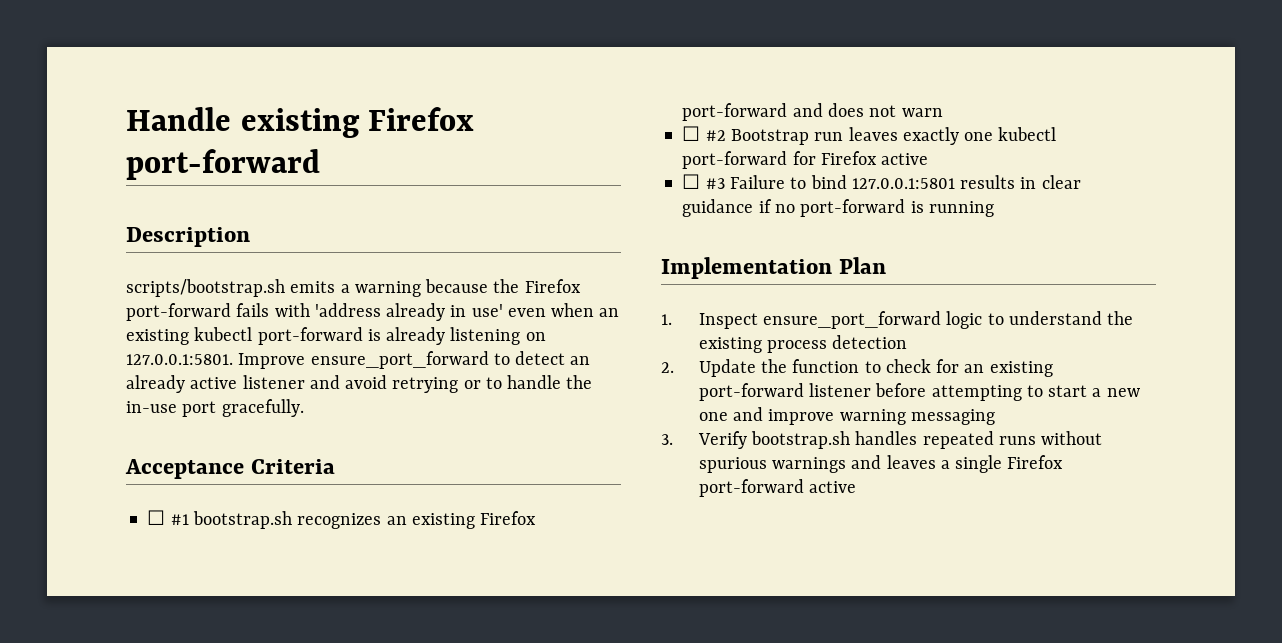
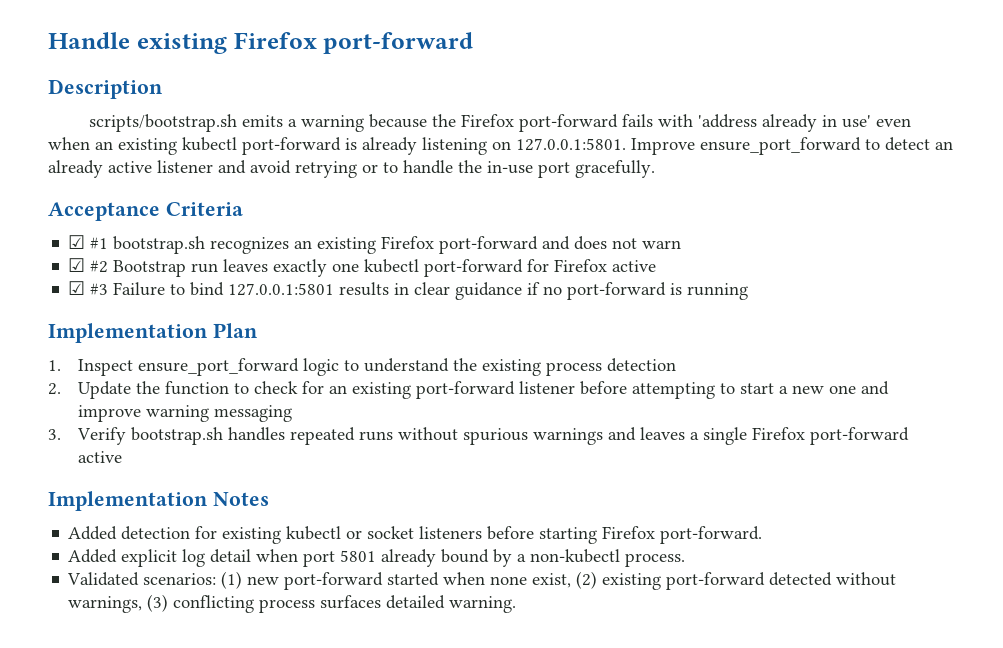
[147,510,166,525] ☐ -> [68,235,86,249] ☑
[682,126,701,141] ☐ -> [68,258,86,272] ☑
[682,174,701,189] ☐ -> [68,281,86,295] ☑
(856, 487) none -> [48,491,269,511] [68,526,763,544] [68,549,686,567] [67,571,897,590] [68,594,517,613] // Implementation Notes // Added detection for existing kubectl or socket listeners before starting Firefox port-forward. // Added explicit log detail when port 5801 already bound by a non-kubectl process. // Validated scenarios: (1) new port-forward started when none exist, (2) existing port-forward detected without warnings, (3) conflicting process surfaces detailed warning.

